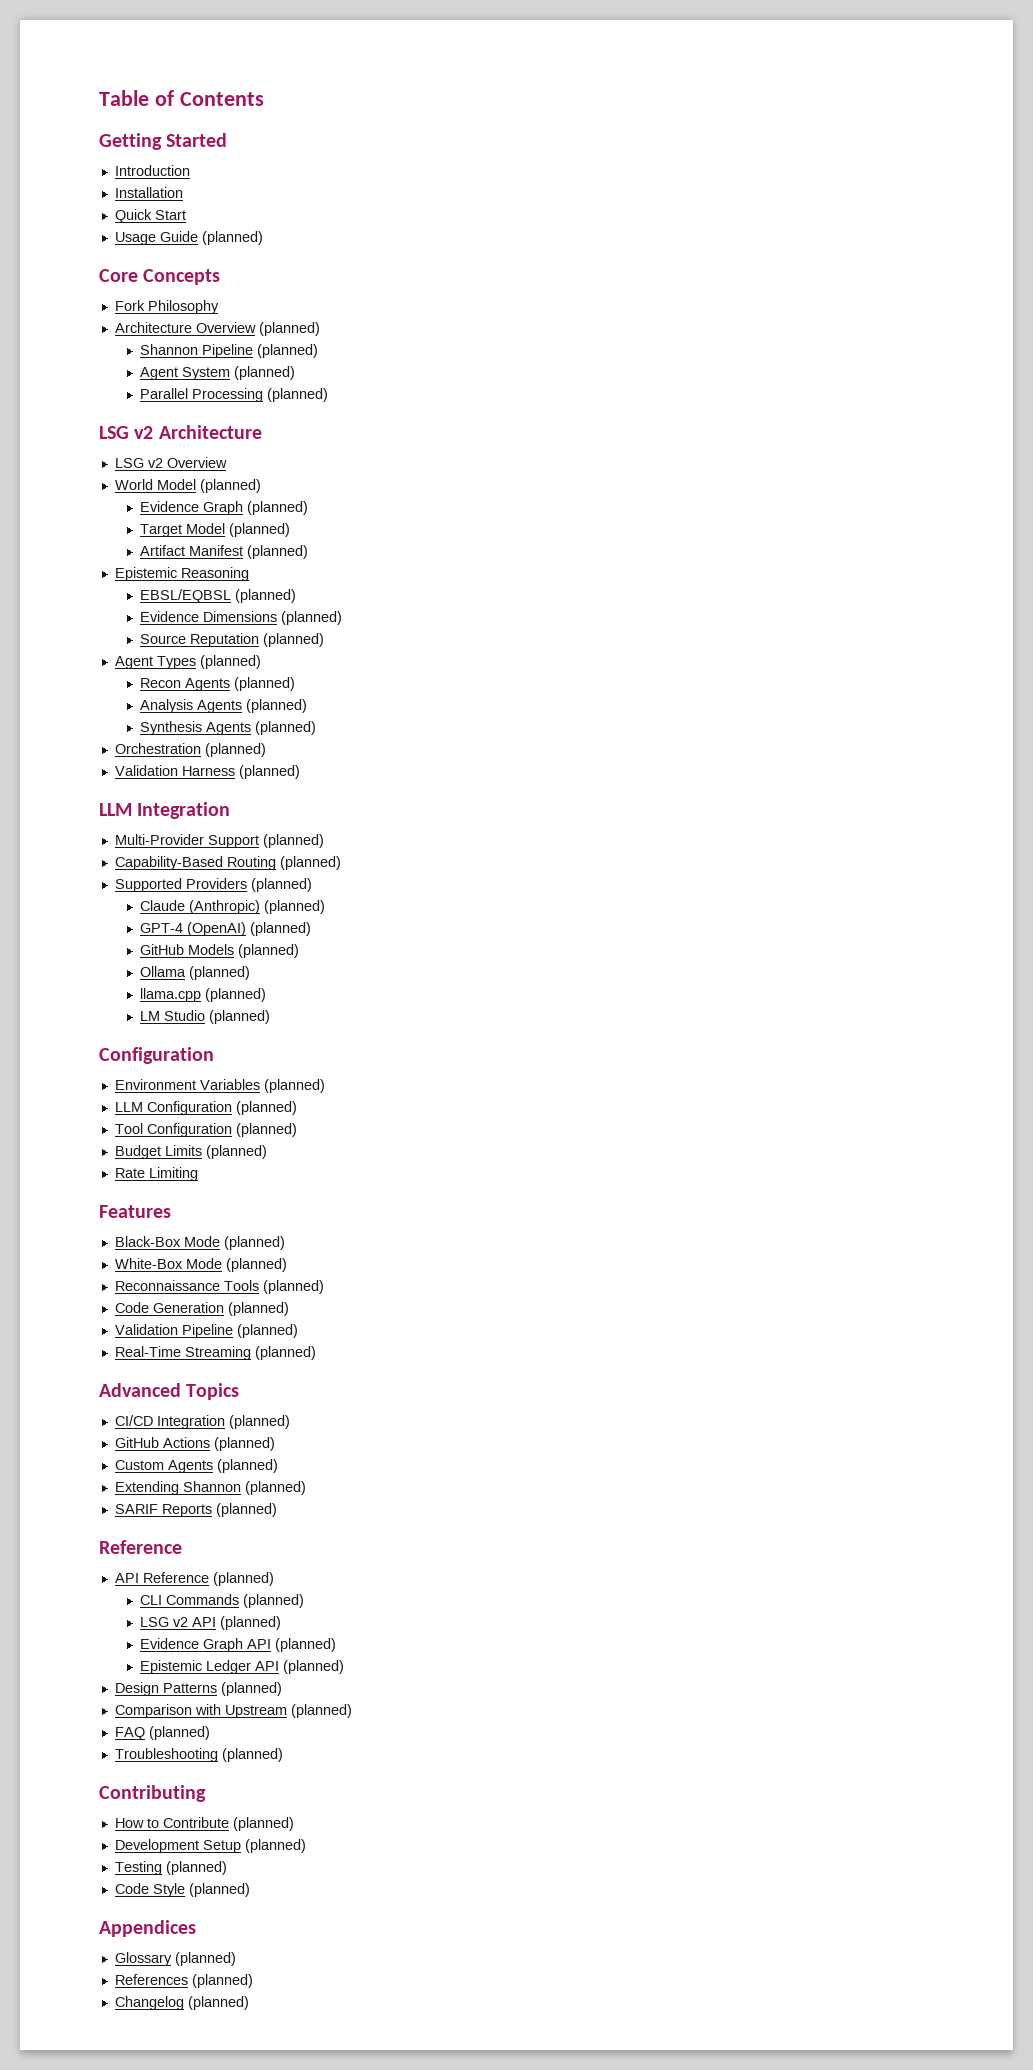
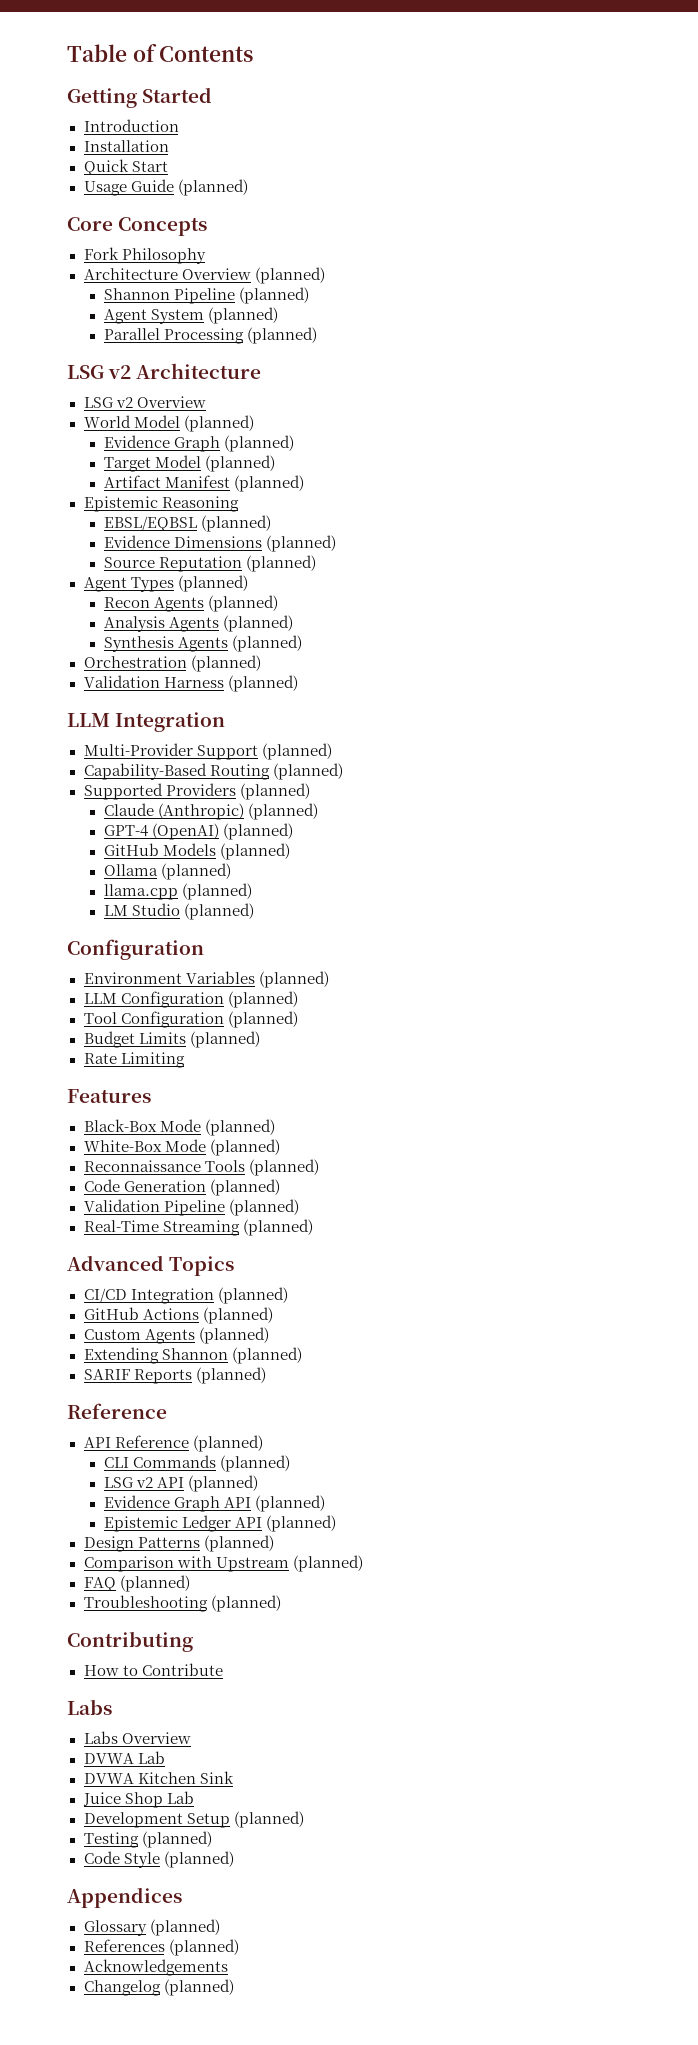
[232,1817,294,1831] (planned) -> [67,1699,112,1715] [83,1731,191,1744] [83,1751,165,1764] [83,1771,234,1784] [82,1791,194,1808] // Labs // Labs Overview // DVWA Lab // DVWA Kitchen Sink // Juice Shop Lab
(253, 1981) none -> [83,1959,228,1976] // Acknowledgements

